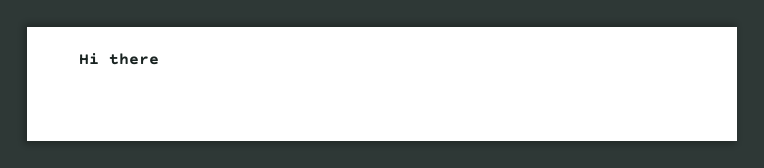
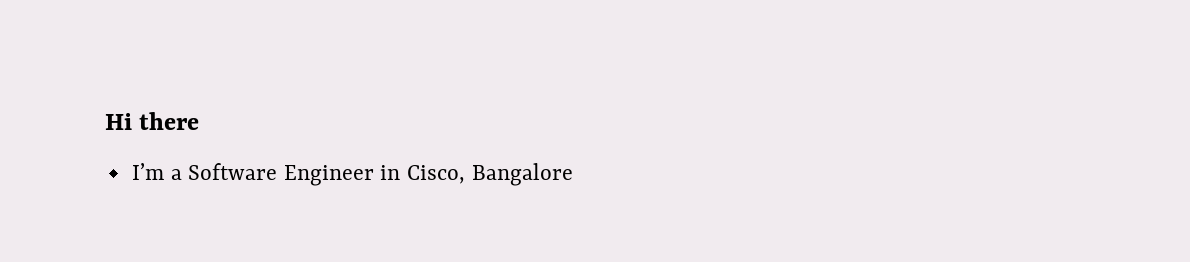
(159, 59) none -> [131,163,573,186] // I’m a Software Engineer in Cisco, Bangalore

